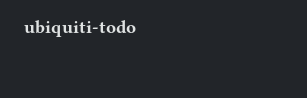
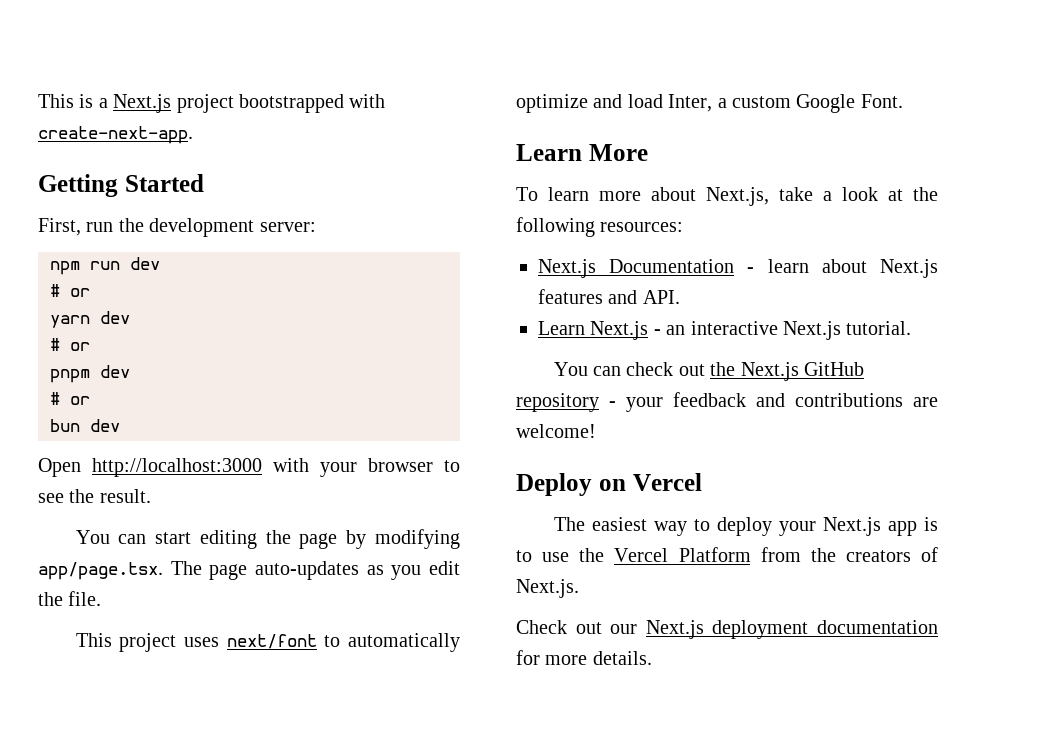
[24,20,136,37] ubiquiti-todo -> [38,94,386,113] [38,126,193,144] [38,174,204,197] [38,218,316,237] [50,257,160,275] [50,284,90,297] [50,311,130,328] [50,338,90,351] [50,365,130,383] [50,392,90,405] [50,419,120,432] [38,458,460,477] [38,489,151,503] [75,529,460,549] [38,561,461,580] [38,591,102,606] [75,633,461,652] [516,94,903,113] [516,144,648,161] [516,187,938,206] [516,217,684,237] [538,259,938,278] [538,289,680,304] [538,321,912,340] [553,362,865,381] [516,392,938,412] [516,424,596,438] [516,473,702,496] [553,517,938,536] [516,547,938,562] [516,579,579,598] [516,620,938,639] [516,650,652,665] This is a Next.js project bootstrapped with create-next-app. // Getting Started // First, run the development server: // npm run dev // # or // yarn dev // # or // pnpm dev // # or // bun dev // Open http://localhost:3000 with your browser to see the result. // You can start editing the page by modifying app/page.tsx. The page auto-updates as you edit the file. // This project uses next/font to automatically optimize and load Inter, a custom Google Font. // Learn More // To learn more about Next.js, take a look at the following resources: // Next.js Documentation - learn about Next.js features and API. // Learn Next.js - an interactive Next.js tutorial. // You can check out the Next.js GitHub repository - your feedback and contributions are welcome! // Deploy on Vercel // The easiest way to deploy your Next.js app is to use the Vercel Platform from the creators of Next.js. // Check out our Next.js deployment documentation for more details.

